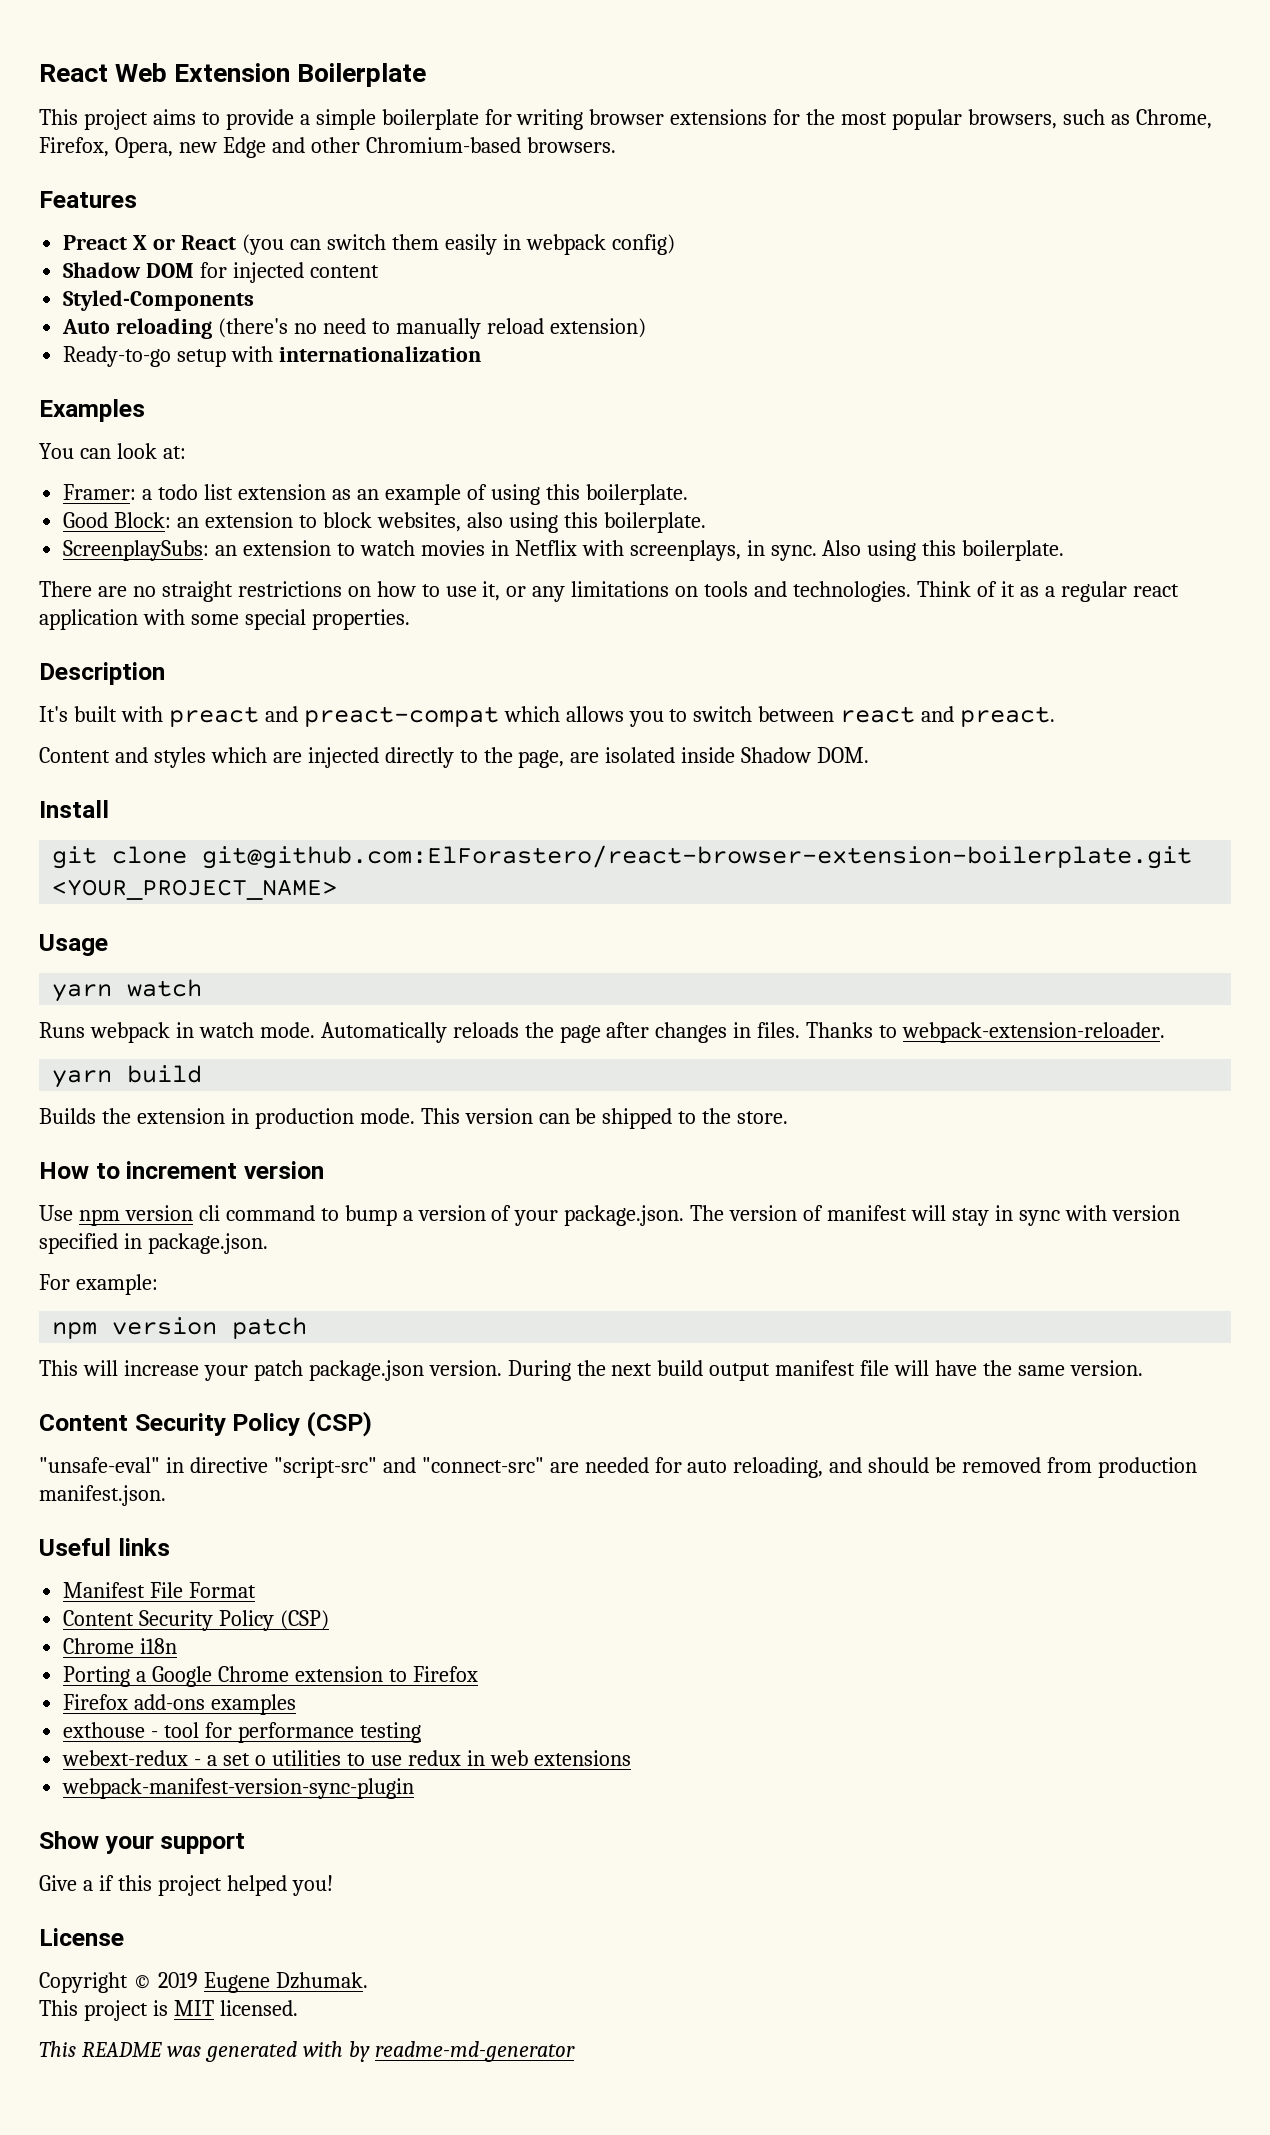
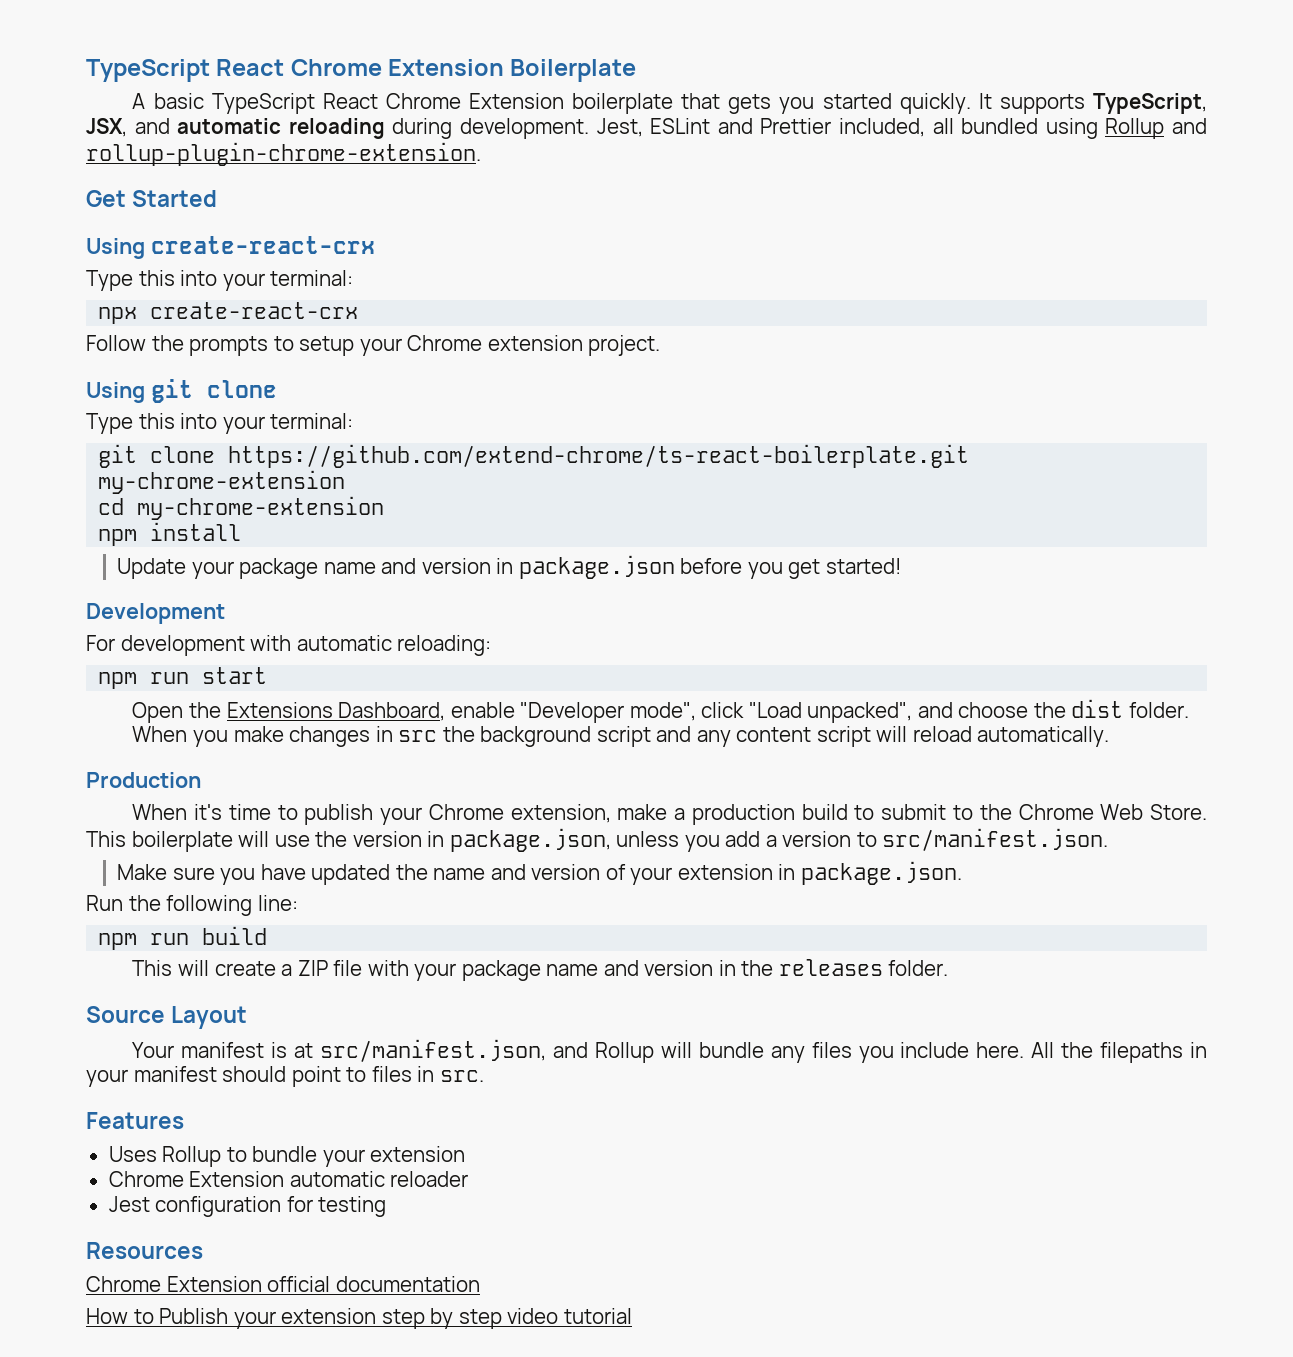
[39,63,168,82] React Web -> [86,59,382,82] TypeScript React Chrome
[39,109,1212,130] [39,137,616,158] [39,191,137,208] [63,234,675,255] [63,262,379,283] [63,290,255,311] [62,318,646,339] [63,346,482,367] [39,399,145,422] [39,443,186,459] [63,484,688,505] [63,512,706,533] [63,540,1065,561] [39,581,1179,602] [39,609,410,630] [39,662,165,685] [39,706,1056,727] [39,747,870,768] [39,800,109,818] [52,845,1193,869] [52,879,338,900] [39,934,108,956] [52,979,203,1002] [39,1022,1166,1043] [52,1065,203,1088] [39,1108,789,1129] [39,1161,324,1179] [39,1205,1180,1226] [39,1233,268,1254] [39,1274,158,1295] [52,1317,308,1339] [39,1360,1143,1381] [39,1411,372,1437] [39,1457,1198,1478] [39,1485,166,1506] [39,1538,170,1556] [63,1582,257,1598] [63,1610,330,1631] [63,1638,178,1654] [63,1666,478,1687] [63,1694,297,1715] [63,1722,421,1743] [62,1750,631,1766] [62,1778,415,1799] [39,1831,246,1854] [39,1875,333,1896] [39,1928,124,1946] [39,1972,368,1993] [39,2000,298,2021] [39,2041,575,2062] This project aims to provide a simple boilerplate for writing browser extensions for the most popular browsers, such as Chrome, Firefox, Opera, new Edge and other Chromium-based browsers. // Features // Preact X or React (you can switch them easily in webpack config) // Shadow DOM for injected content // Styled-Components // Auto reloading (there's no need to manually reload extension) // Ready-to-go setup with internationalization // Examples // You can look at: // Framer: a todo list extension as an example of using this boilerplate. // Good Block: an extension to block websites, also using this boilerplate. // ScreenplaySubs: an extension to watch movies in Netflix with screenplays, in sync. Also using this boilerplate. // There are no straight restrictions on how to use it, or any limitations on tools and technologies. Think of it as a regular react application with some special properties. // Description // It's built with preact and preact-compat which allows you to switch between react and preact. // Content and styles which are injected directly to the page, are isolated inside Shadow DOM. // Install // git clone git@github.com:ElForastero/react-browser-extension-boilerplate.git <YOUR_PROJECT_NAME> // Usage // yarn watch // Runs webpack in watch mode. Automatically reloads the page after changes in files. Thanks to webpack-extension-reloader. // yarn build // Builds the extension in production mode. This version can be shipped to the store. // How to increment version // Use npm version cli command to bump a version of your package.json. The version of manifest will stay in sync with version specified in package.json. // For example: // npm version patch // This will increase your patch package.json version. During the next build output manifest file will have the same version. // Content Security Policy (CSP) // "unsafe-eval" in directive "script-src" and "connect-src" are needed for auto reloading, and should be removed from production manifest.json. // Useful links // Manifest File Format // Content Security Policy (CSP) // Chrome i18n // Porting a Google Chrome extension to Firefox // Firefox add-ons examples // exthouse - tool for performance testing // webext-redux - a set o utilities to use redux in web extensions // webpack-manifest-version-sync-plugin // Show your support // Give a if this project helped you! // License // Copyright © 2019 Eugene Dzhumak. // This project is MIT licensed. // This README was generated with by readme-md-generator -> [132,93,1208,114] [86,118,1208,139] [86,142,481,166] [86,190,218,207] [86,236,375,259] [86,270,354,291] [98,302,359,324] [86,335,661,356] [86,379,277,403] [86,413,354,434] [98,444,970,468] [98,470,346,494] [98,496,385,520] [98,522,242,546] [116,555,901,579] [86,603,225,624] [86,635,492,656] [98,667,268,689] [132,699,1189,723] [132,726,1110,747] [86,772,201,788] [132,804,1208,825] [86,828,1109,852] [116,861,962,885] [86,895,298,916] [98,926,268,950] [132,959,949,981] [86,1006,248,1029] [132,1039,1208,1063] [86,1066,484,1087] [86,1112,184,1129] [108,1146,466,1167] [108,1171,469,1187] [108,1196,387,1217] [86,1242,203,1259] [86,1276,480,1292] [86,1308,632,1329] A basic TypeScript React Chrome Extension boilerplate that gets you started quickly. It supports TypeScript, JSX, and automatic reloading during development. Jest, ESLint and Prettier included, all bundled using Rollup and rollup-plugin-chrome-extension. // Get Started // Using create-react-crx // Type this into your terminal: // npx create-react-crx // Follow the prompts to setup your Chrome extension project. // Using git clone // Type this into your terminal: // git clone https://github.com/extend-chrome/ts-react-boilerplate.git my-chrome-extension // cd my-chrome-extension // npm install // Update your package name and version in package.json before you get started! // Development // For development with automatic reloading: // npm run start // Open the Extensions Dashboard, enable "Developer mode", click "Load unpacked", and choose the dist folder. // When you make changes in src the background script and any content script will reload automatically. // Production // When it's time to publish your Chrome extension, make a production build to submit to the Chrome Web Store. This boilerplate will use the version in package.json, unless you add a version to src/manifest.json. // Make sure you have updated the name and version of your extension in package.json. // Run the following line: // npm run build // This will create a ZIP file with your package name and version in the releases folder. // Source Layout // Your manifest is at src/manifest.json, and Rollup will bundle any files you include here. All the filepaths in your manifest should point to files in src. // Features // Uses Rollup to bundle your extension // Chrome Extension automatic reloader // Jest configuration for testing // Resources // Chrome Extension official documentation // How to Publish your extension step by step video tutorial

